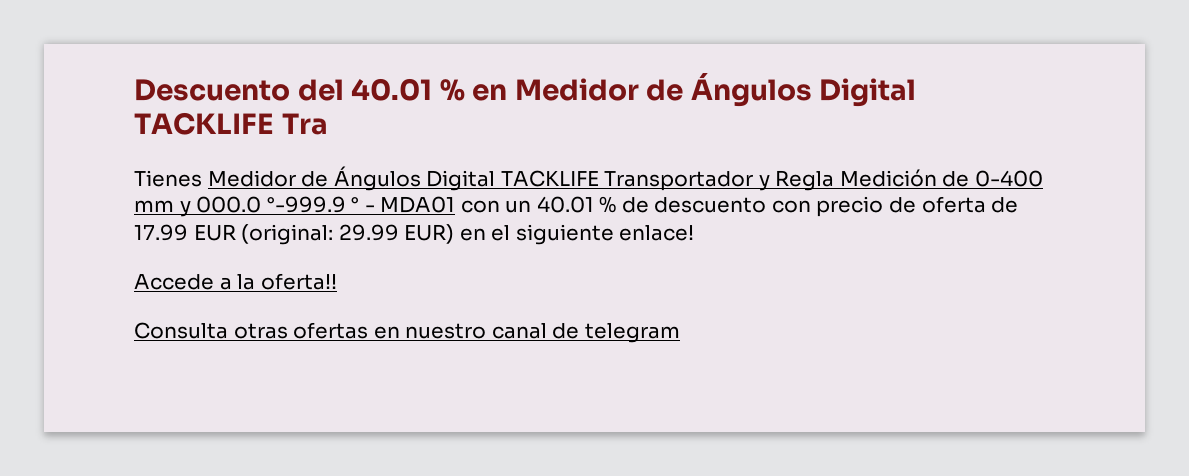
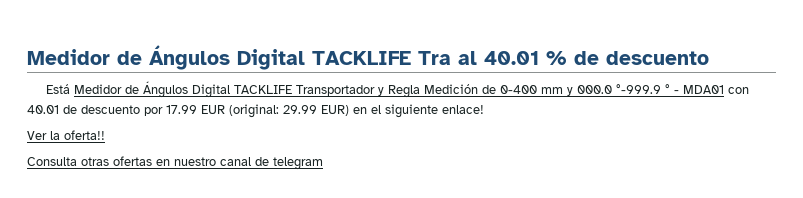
[134,78,508,101] Descuento del 40.01 % en -> (27, 57) none
[134,170,202,187] // Tienes -> [458,51,709,65] [46,84,71,94] al 40.01 % de descuento // Está
[505,196,1019,217] un 40.01 % de descuento con precio de oferta de -> [27,105,163,116] 40.01 de descuento por
[134,274,232,290] Accede a -> [27,131,47,140] Ver

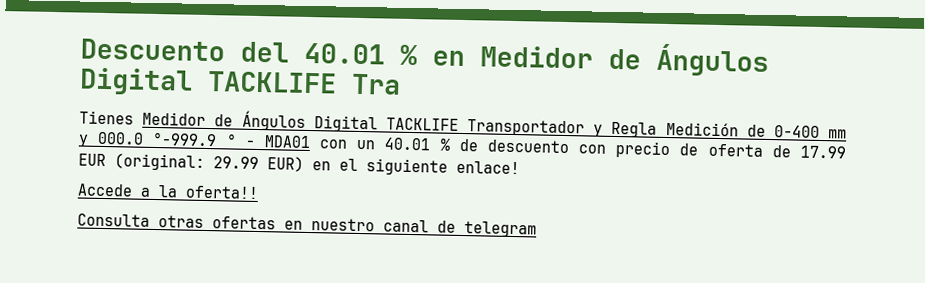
(27, 57) none -> [80,38,465,67] Descuento del 40.01 % en
[458,51,709,65] [46,84,71,94] al 40.01 % de descuento // Está -> [79,110,134,125] // Tienes
[27,105,163,116] 40.01 de descuento por -> [356,137,791,159] un 40.01 % de descuento con precio de oferta de
[27,131,47,140] Ver -> [77,183,151,197] Accede a

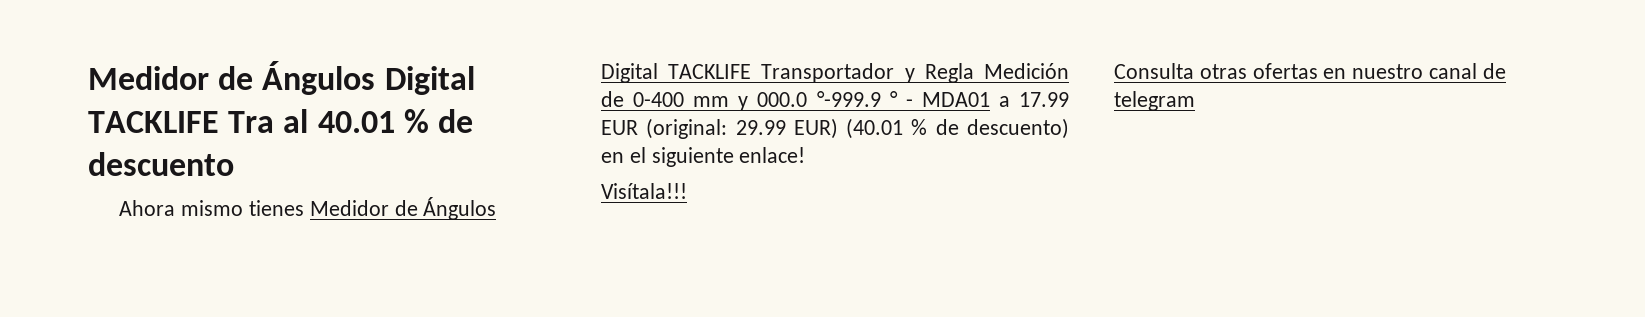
[80,38,465,67] Descuento del 40.01 % en -> (88, 78) none
[79,110,134,125] // Tienes -> [283,109,473,133] [88,152,234,176] [119,200,304,216] al 40.01 % de descuento // Ahora mismo tienes
[319,137,791,159] con un 40.01 % de descuento con precio de oferta de -> [998,96,1010,107] a
(304, 164) none -> [846,118,1069,139] (40.01 % de descuento)
[77,183,259,200] Accede a la oferta!! -> [601,183,687,199] Visítala!!!

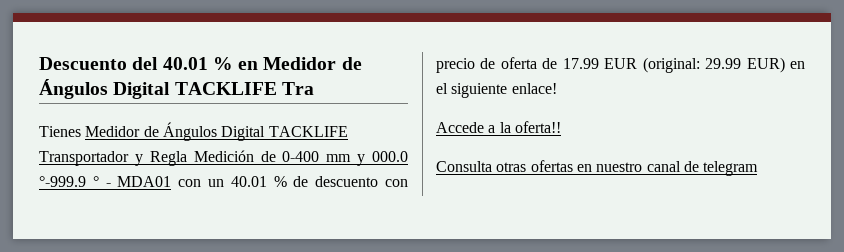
(88, 78) none -> [39,57,259,70] Descuento del 40.01 % en
[283,109,473,133] [88,152,234,176] [119,200,304,216] al 40.01 % de descuento // Ahora mismo tienes -> [39,126,81,137] // Tienes
[998,96,1010,107] a -> [178,176,409,187] [436,57,558,73] con un 40.01 % de descuento con precio de oferta de
[846,118,1069,139] (40.01 % de descuento) -> (785, 65) none
[601,183,687,199] Visítala!!! -> [436,121,561,133] Accede a la oferta!!

